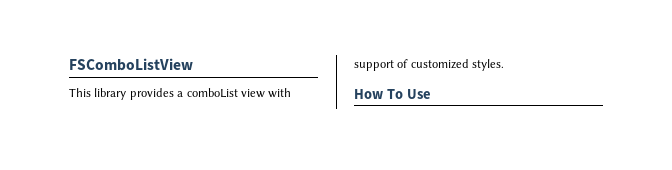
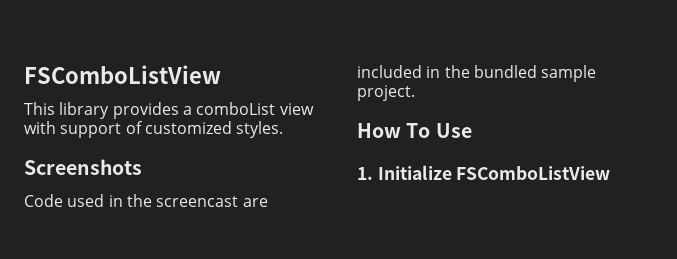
(505, 65) none -> [24,159,142,175] [24,194,268,207] [357,65,597,82] [357,85,415,101] // Screenshots // Code used in the screencast are included in the bundled sample project.
(431, 94) none -> [357,165,611,180] // 1. Initialize FSComboListView

